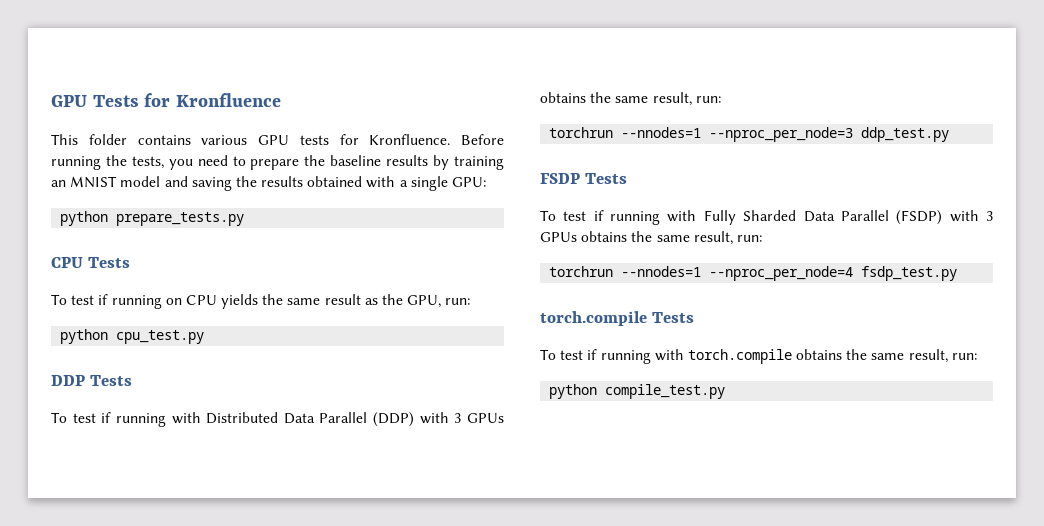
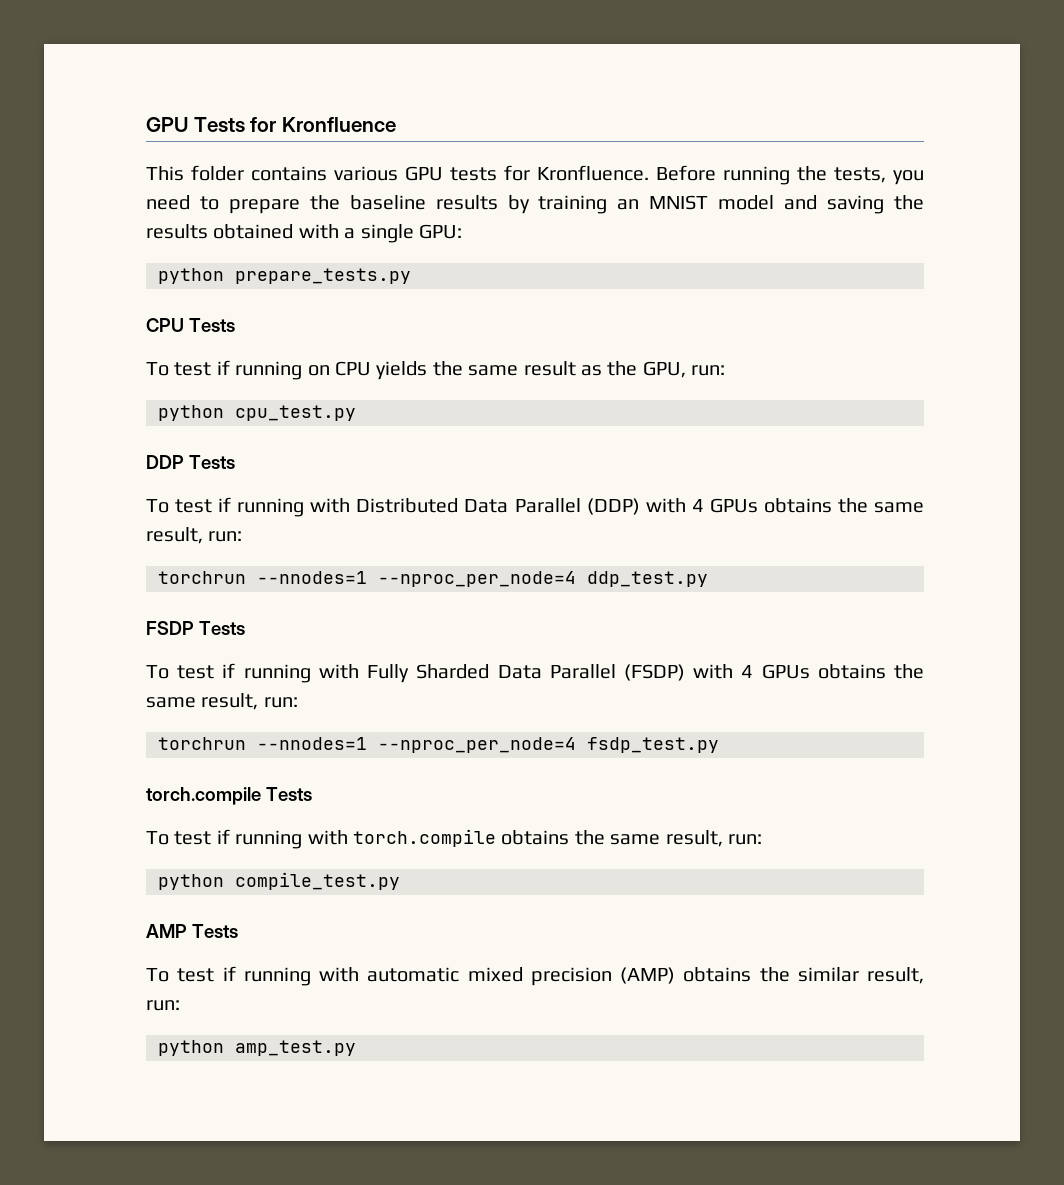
[454,413,504,423] [540,92,721,106] [549,127,854,142] 3 GPUs obtains the same result, run: // torchrun --nnodes=1 --nproc_per_node=3 -> [691,498,924,513] [146,527,243,544] [158,571,576,587] 4 GPUs obtains the same result, run: // torchrun --nnodes=1 --nproc_per_node=4
[986,211,993,221] 3 -> [741,665,754,678] 4
(726, 391) none -> [146,924,238,938] [146,966,924,986] [146,1000,180,1011] [158,1040,356,1056] // AMP Tests // To test if running with automatic mixed precision (AMP) obtains the similar result, run: // python amp_test.py

